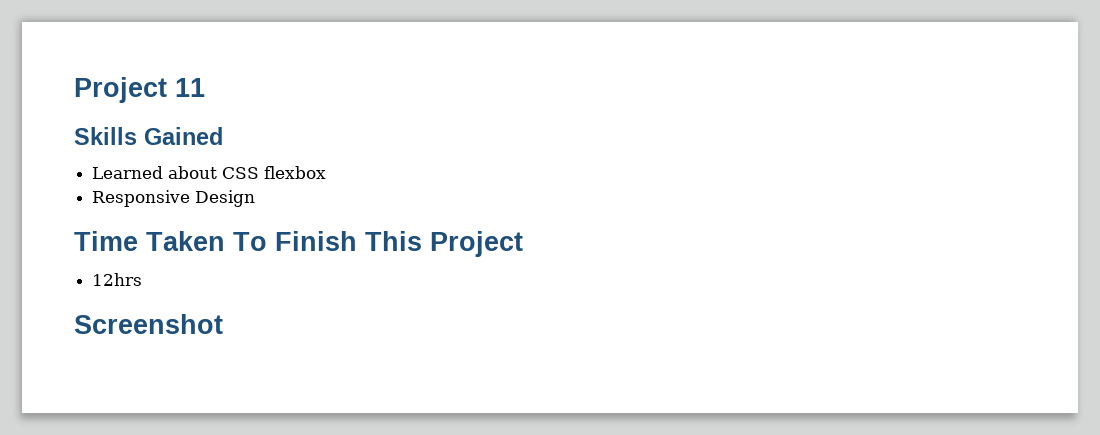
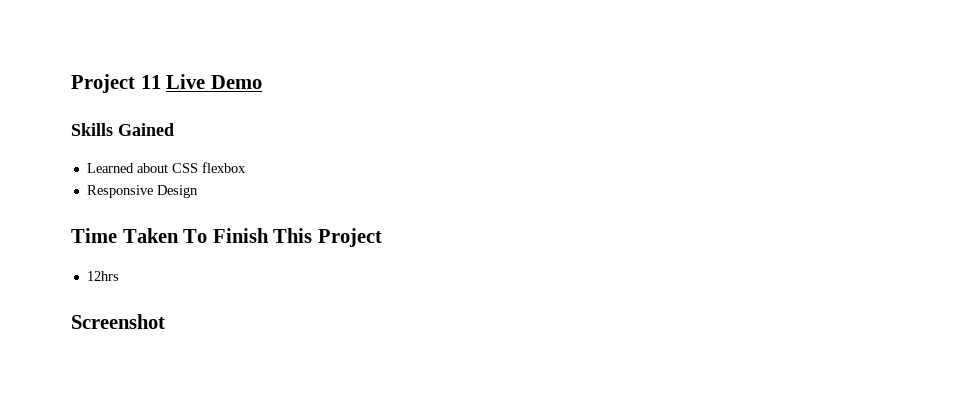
(205, 87) none -> [166,74,262,89] Live Demo

